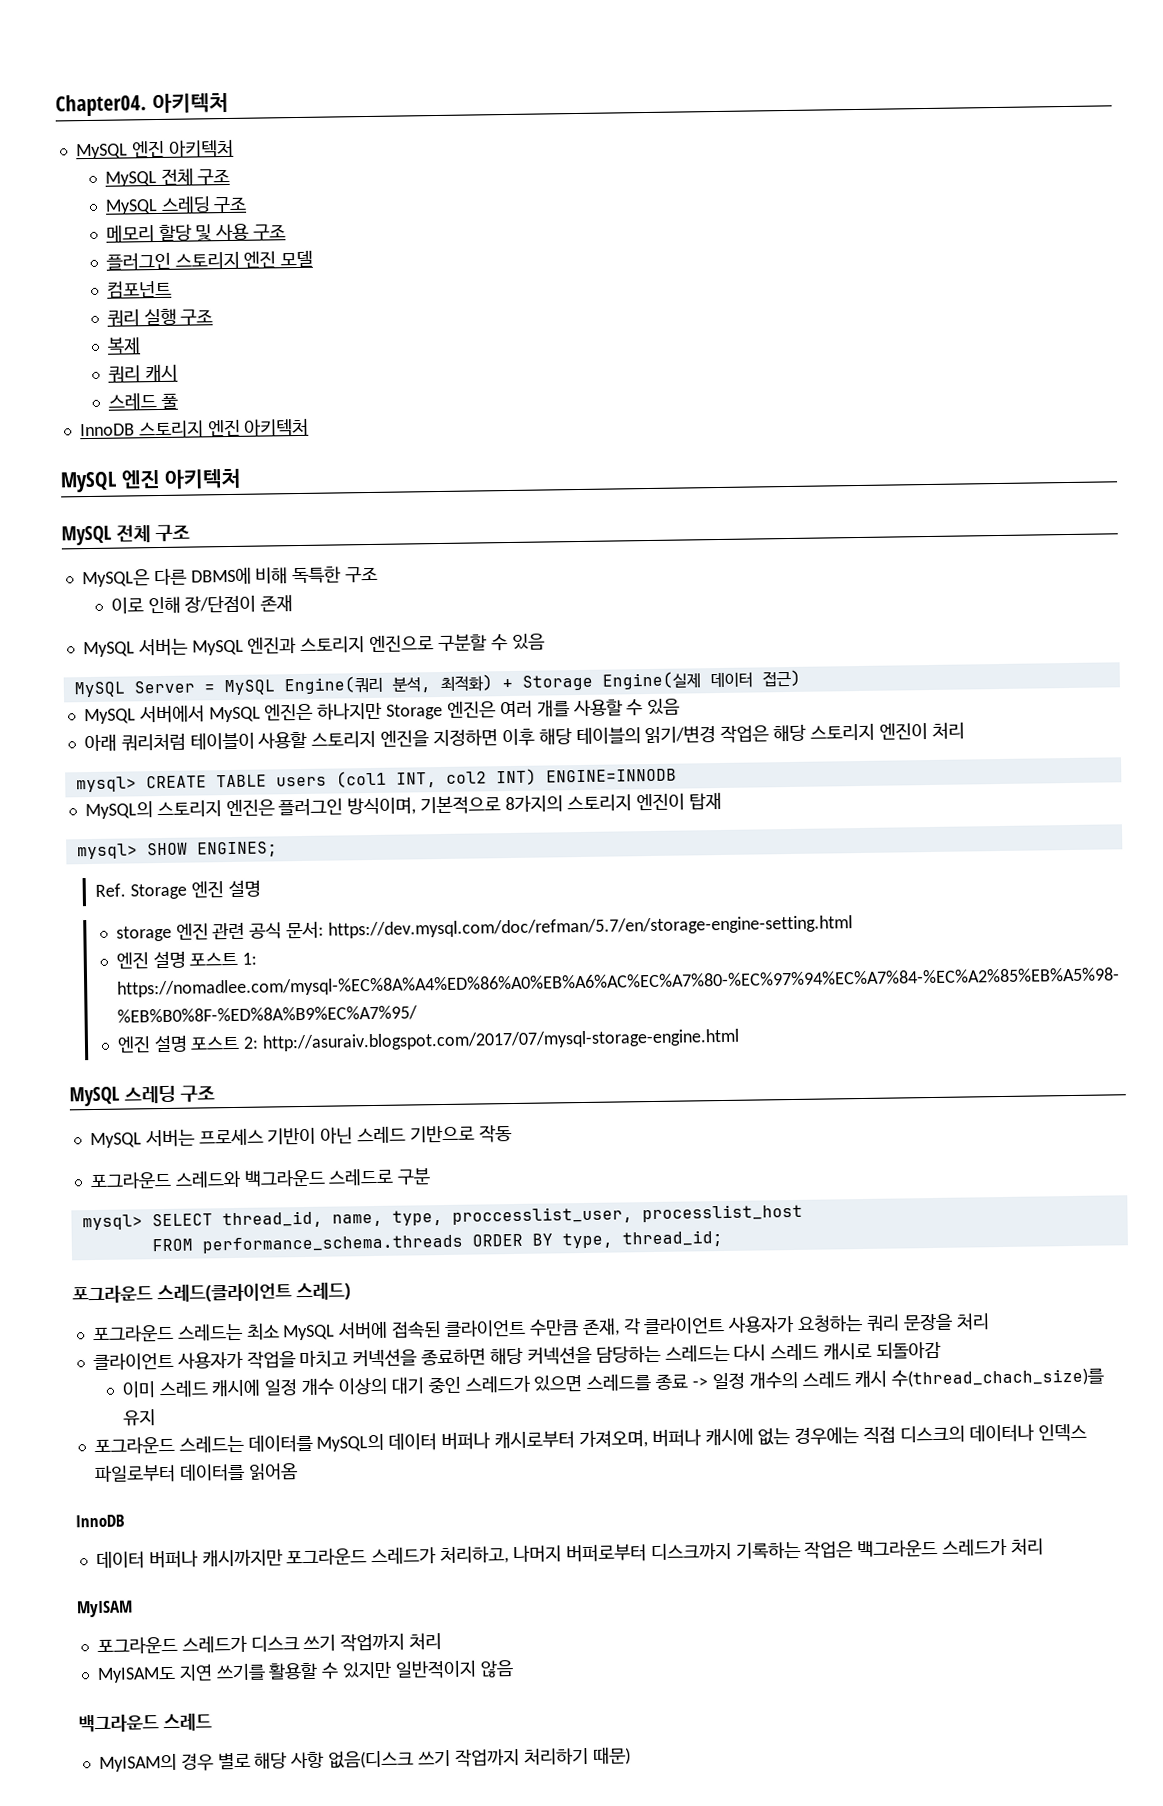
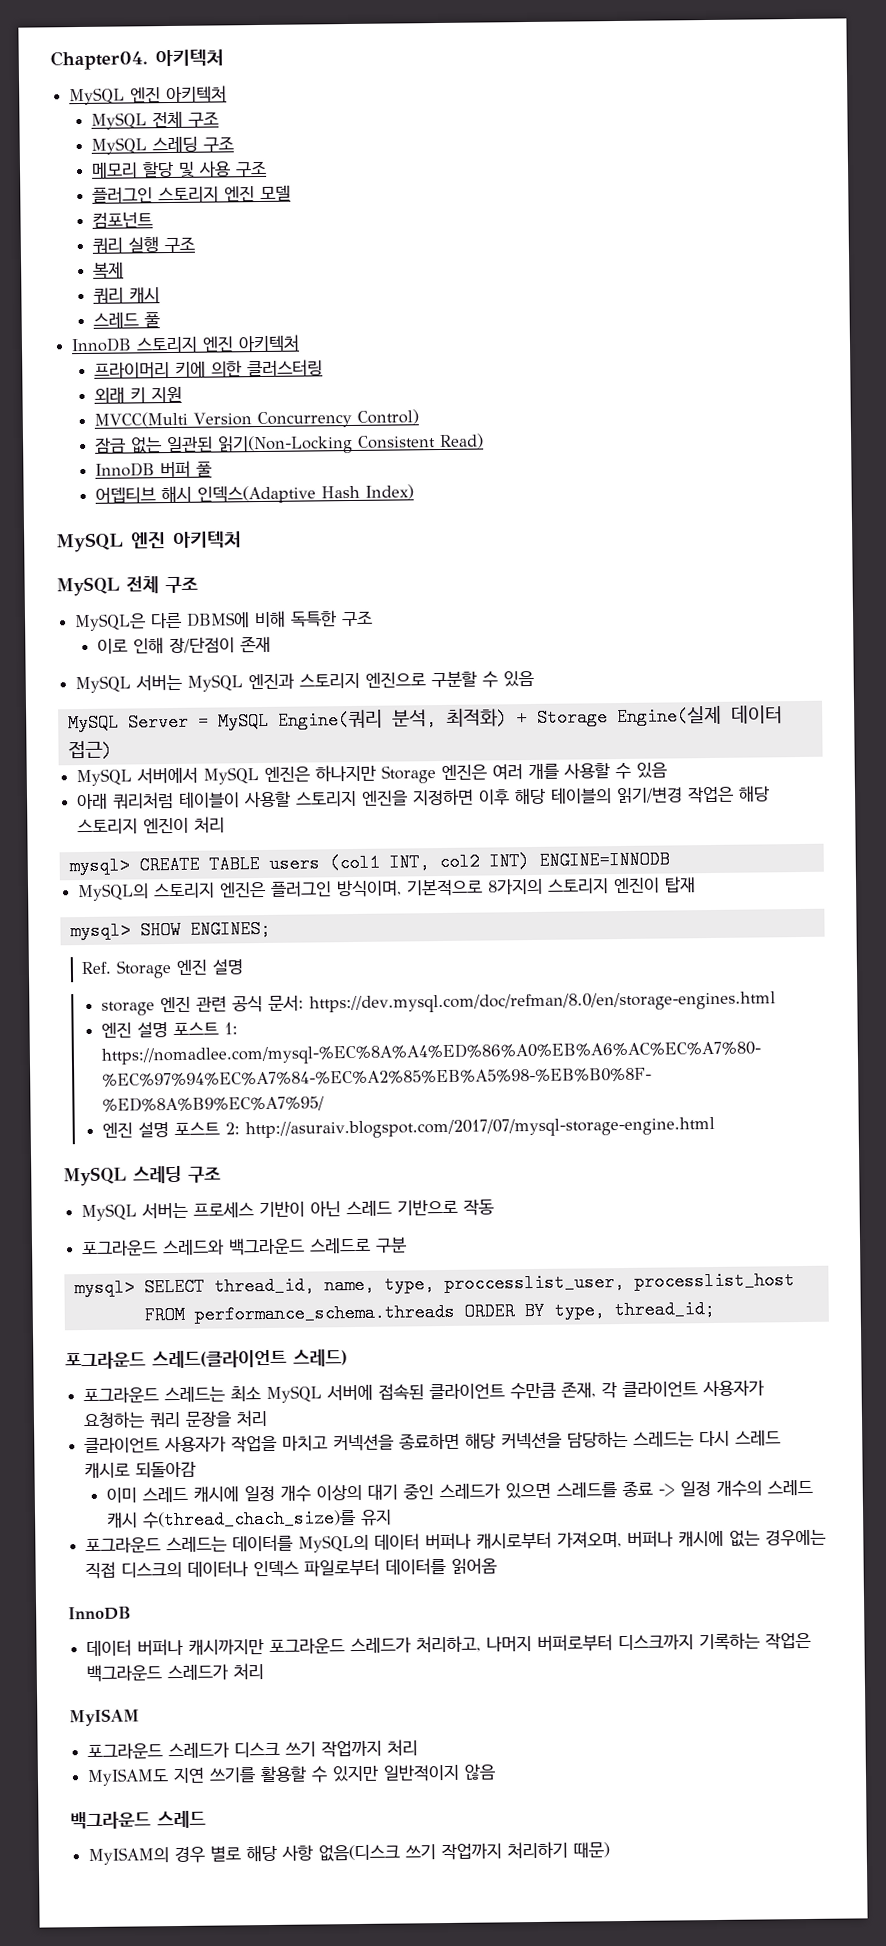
(310, 427) none -> [93,359,323,378] [93,386,182,403] [93,409,419,429] [94,433,484,455] [94,460,212,478] [94,484,414,504] // 프라이머리 키에 의한 클러스터링 // 외래 키 지원 // MVCC(Multi Version Concurrency Control) // 잠금 없는 일관된 읽기(Non-Locking Consistent Read) // InnoDB 버퍼 풀 // 어뎁티브 해시 인덱스(Adaptive Hash Index)
[328,915,854,939] https://dev.mysql.com/doc/refman/5.7/en/storage-engine-setting.html -> [308,991,776,1014] https://dev.mysql.com/doc/refman/8.0/en/storage-engines.html

